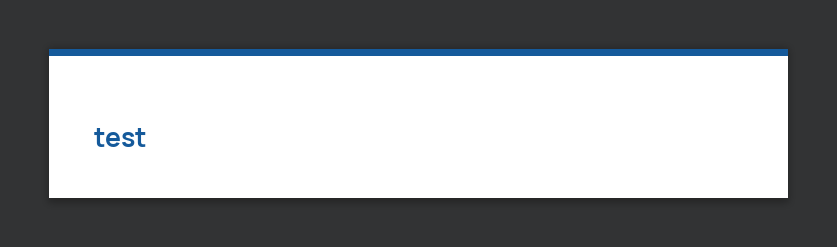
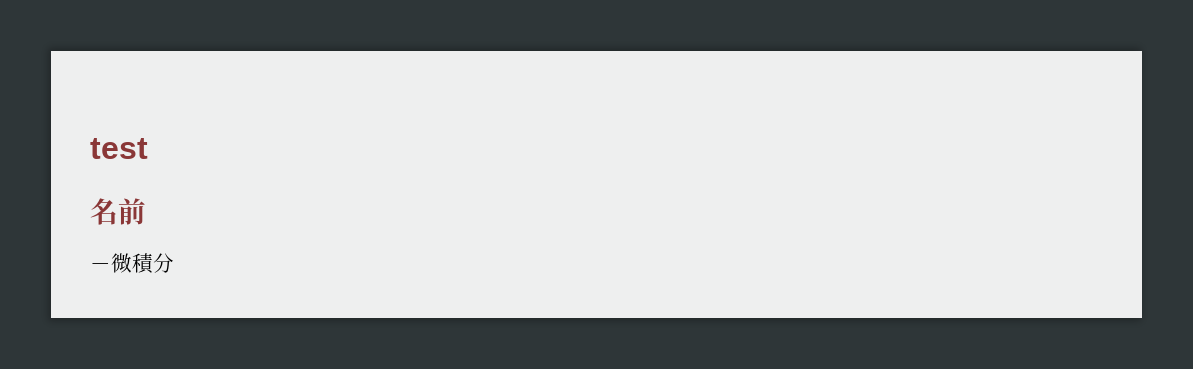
(146, 137) none -> [90,198,146,225] [90,253,174,274] // 名前 // －微積分

